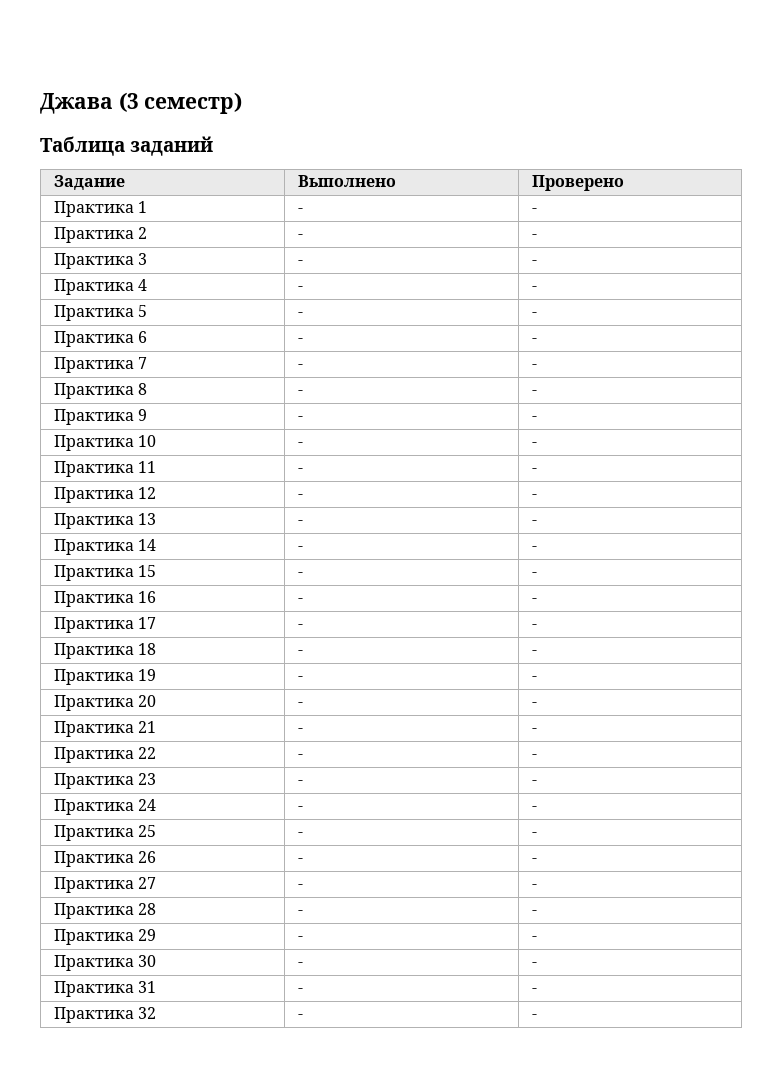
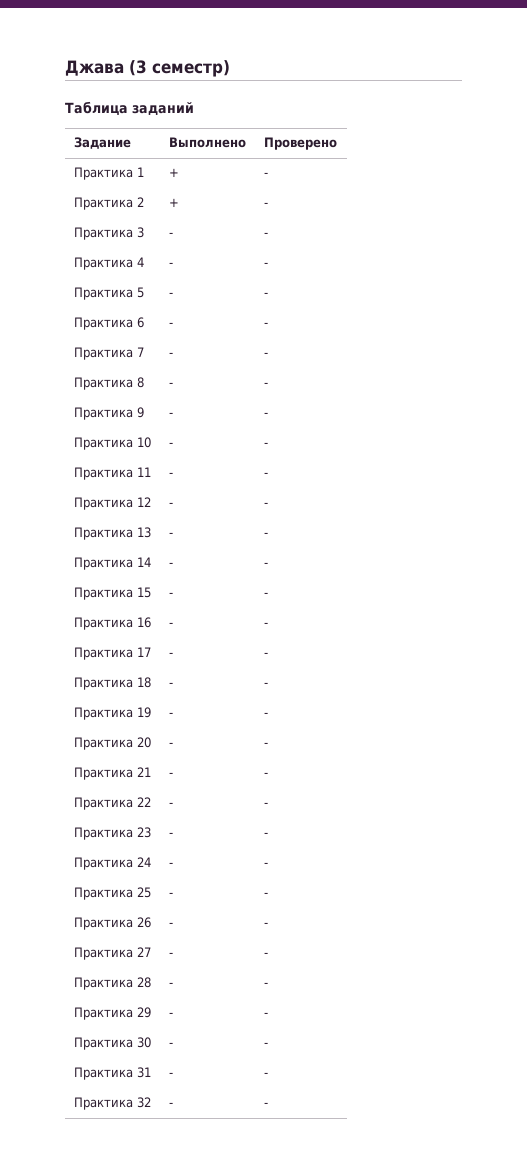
[297,208,303,213] - -> [168,168,179,177] +
[297,234,303,239] - -> [168,198,179,207] +

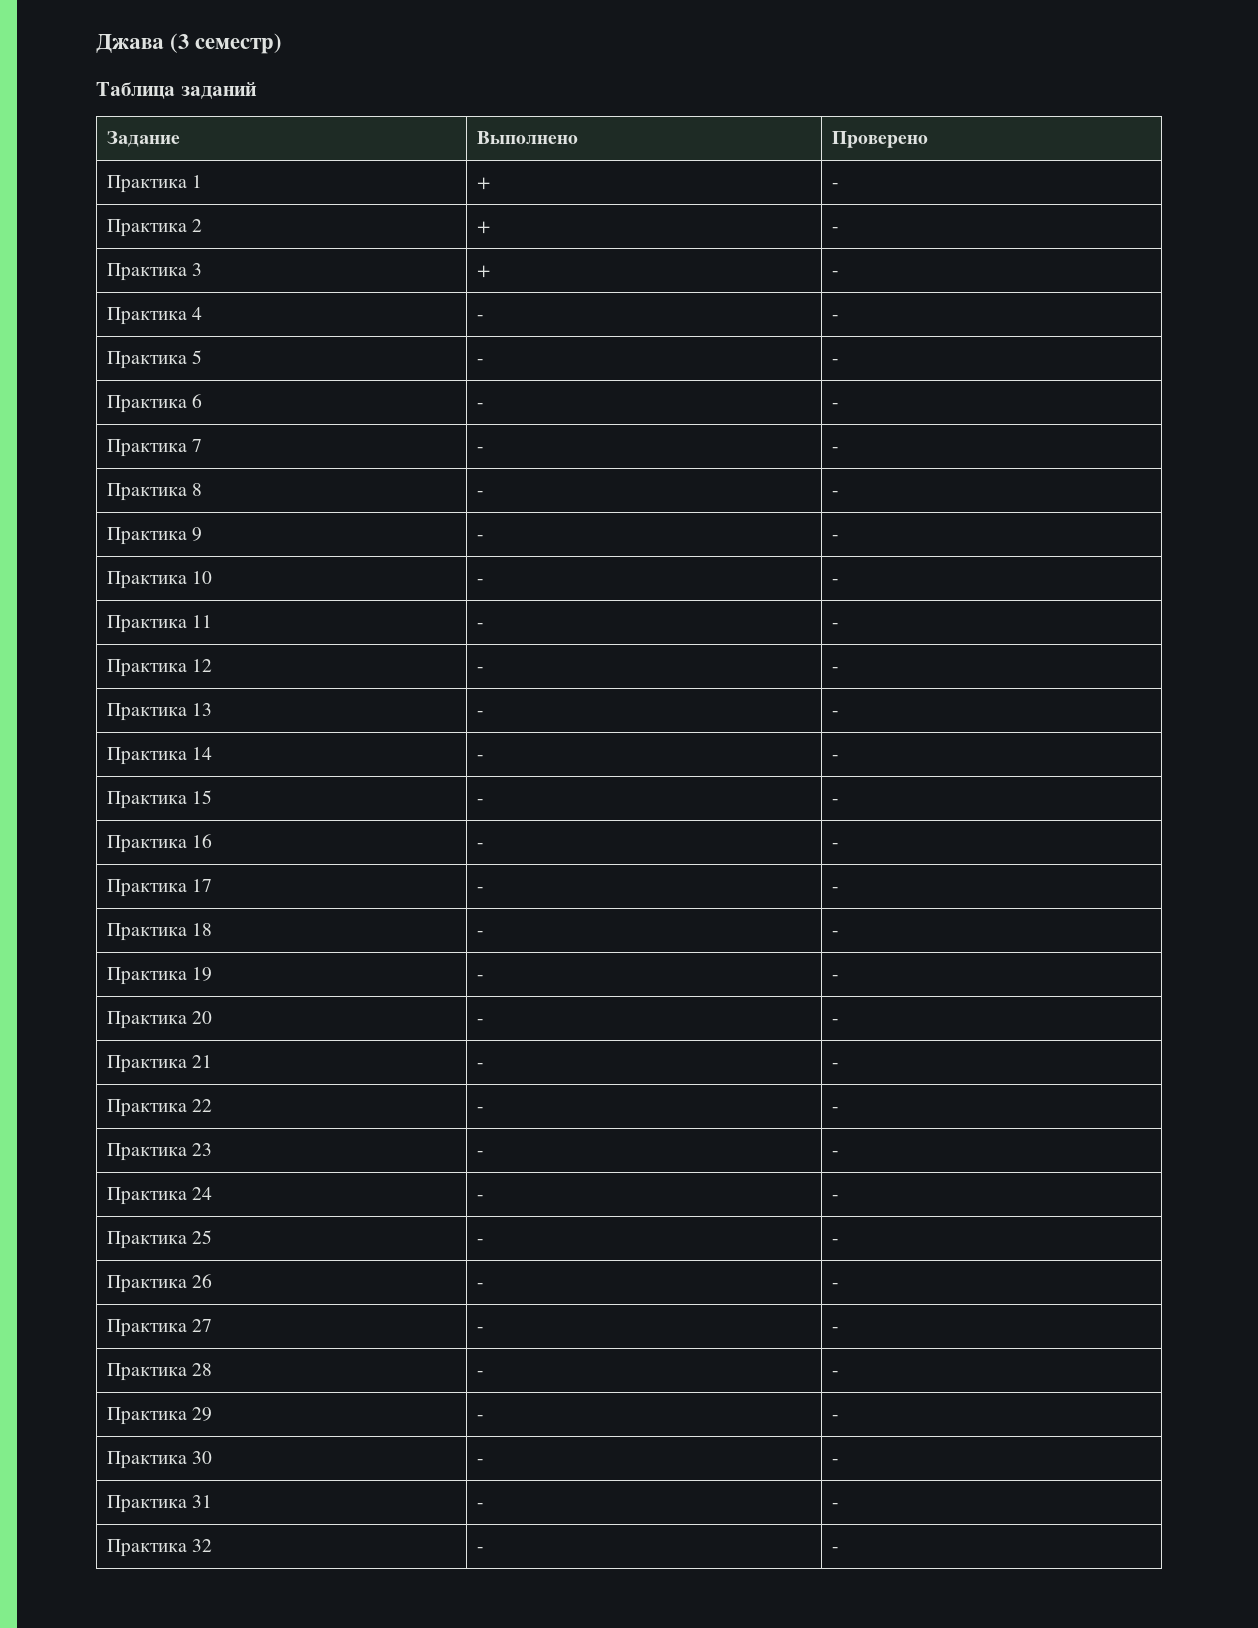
[168,232,173,237] - -> [477,265,491,278] +

